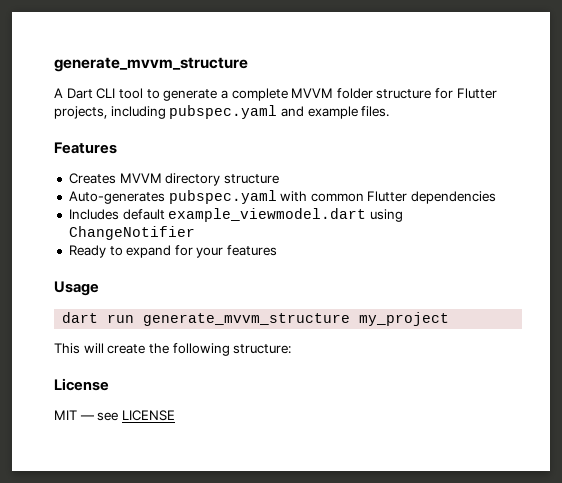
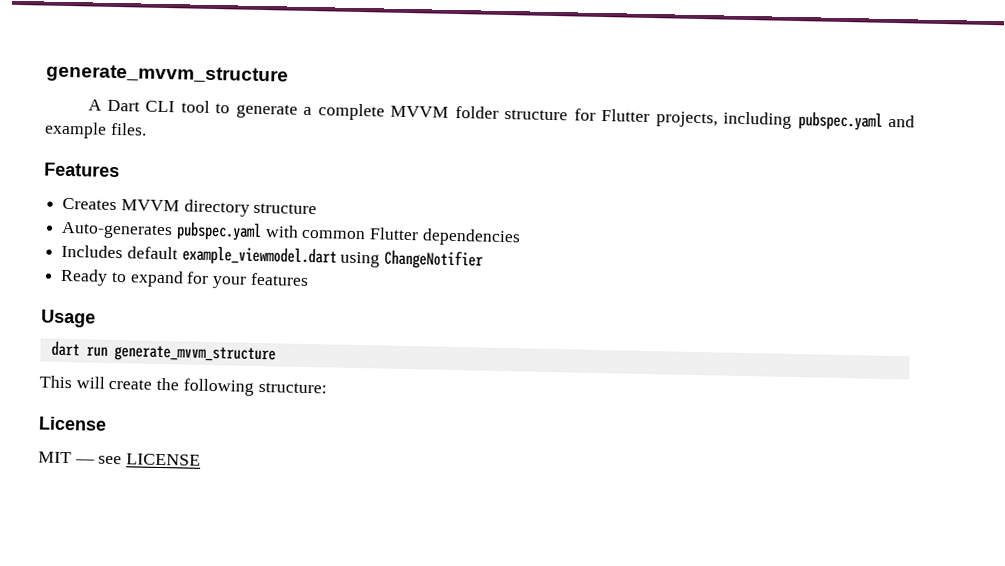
[359,312,450,326] my_project -> (276, 354) none

